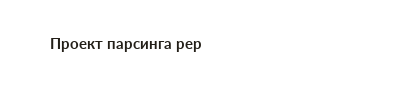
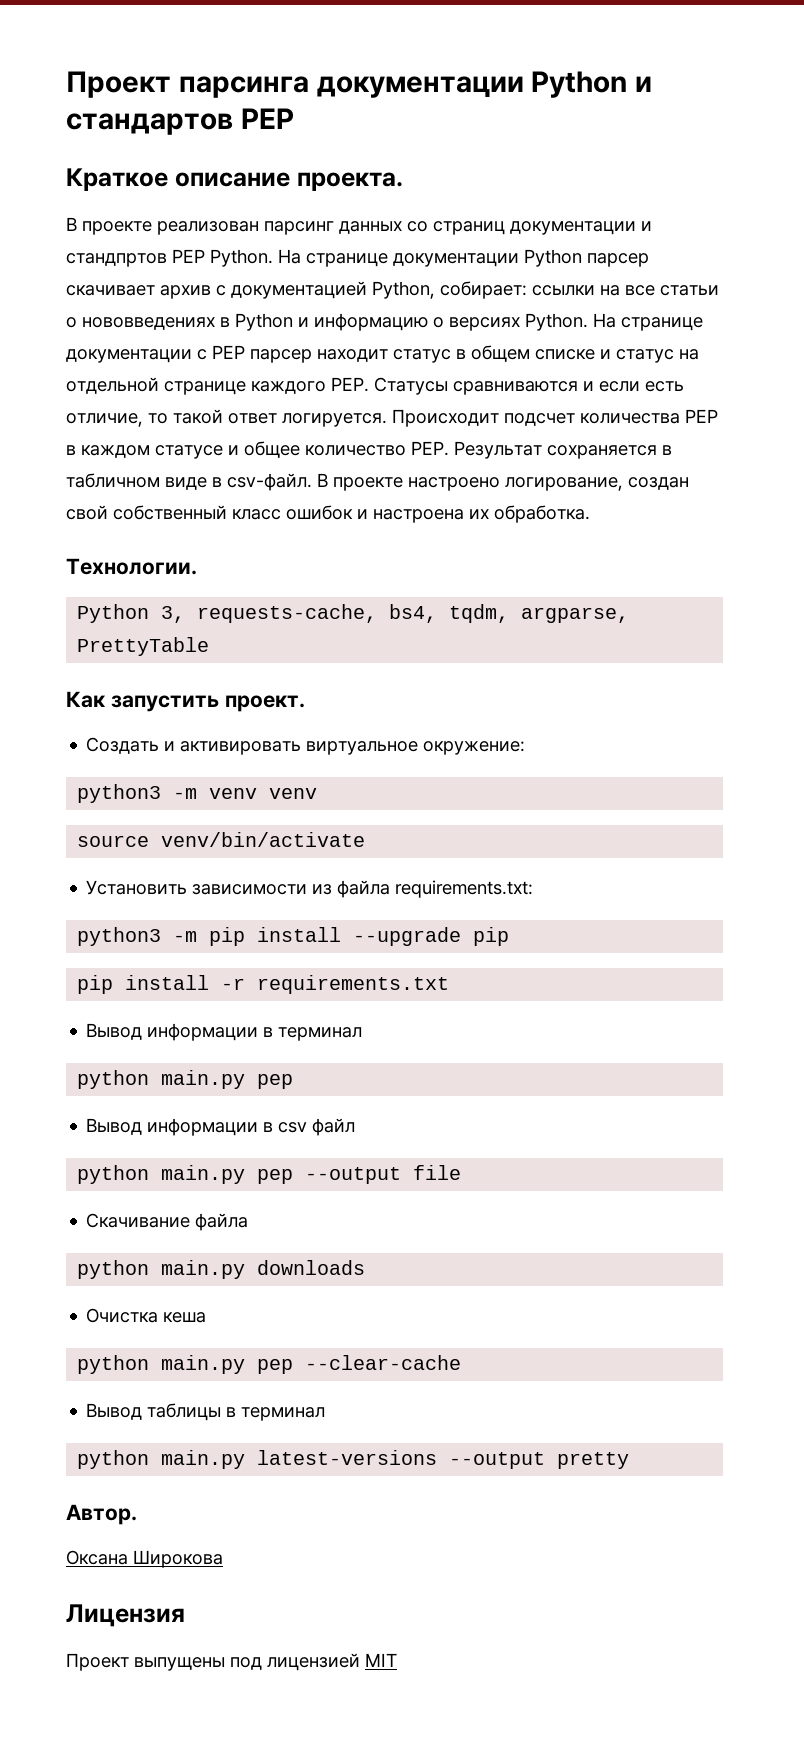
[176,41,203,52] pep -> [316,71,653,98] [66,108,294,135] [66,168,403,191] [66,217,652,235] [66,249,649,267] [66,281,719,299] [66,313,703,331] [66,345,699,363] [66,377,684,395] [66,409,718,427] [66,441,672,459] [66,473,689,491] [66,505,590,523] [66,558,197,575] [77,604,630,623] [77,637,210,656] [66,691,305,712] [86,737,526,755] [77,784,318,803] [77,832,366,847] [86,880,534,898] [77,927,510,946] [77,975,450,994] [86,1023,363,1041] [77,1070,294,1089] [86,1118,356,1136] [77,1165,462,1184] [86,1213,249,1231] [77,1260,366,1279] [86,1308,207,1323] [77,1355,462,1374] [86,1403,326,1421] [77,1450,630,1469] [66,1504,137,1525] [66,1550,223,1568] [66,1604,185,1627] [66,1653,397,1671] документации Python и стандартов PEP // Краткое описание проекта. // В проекте реализован парсинг данных со страниц документации и стандпртов PEP Python. На странице документации Python парсер скачивает архив с документацией Python, собирает: ссылки на все статьи о нововведениях в Python и информацию о версиях Python. На странице документации с PEP парсер находит статус в общем списке и статус на отдельной странице каждого PEP. Статусы сравниваются и если есть отличие, то такой ответ логируется. Происходит подсчет количества PEP в каждом статусе и общее количество PEP. Результат сохраняется в табличном виде в csv-файл. В проекте настроено логирование, создан свой собственный класс ошибок и настроена их обработка. // Технологии. // Python 3, requests-cache, bs4, tqdm, argparse, PrettyTable // Как запустить проект. // Cоздать и активировать виртуальное окружение: // python3 -m venv venv // source venv/bin/activate // Установить зависимости из файла requirements.txt: // python3 -m pip install --upgrade pip // pip install -r requirements.txt // Вывод информации в терминал // python main.py pep // Вывод информации в csv файл // python main.py pep --output file // Cкачивание файла // python main.py downloads // Очистка кеша // python main.py pep --clear-cache // Вывод таблицы в терминал // python main.py latest-versions --output pretty // Автор. // Оксана Широкова // Лицензия // Проект выпущены под лицензией MIT

